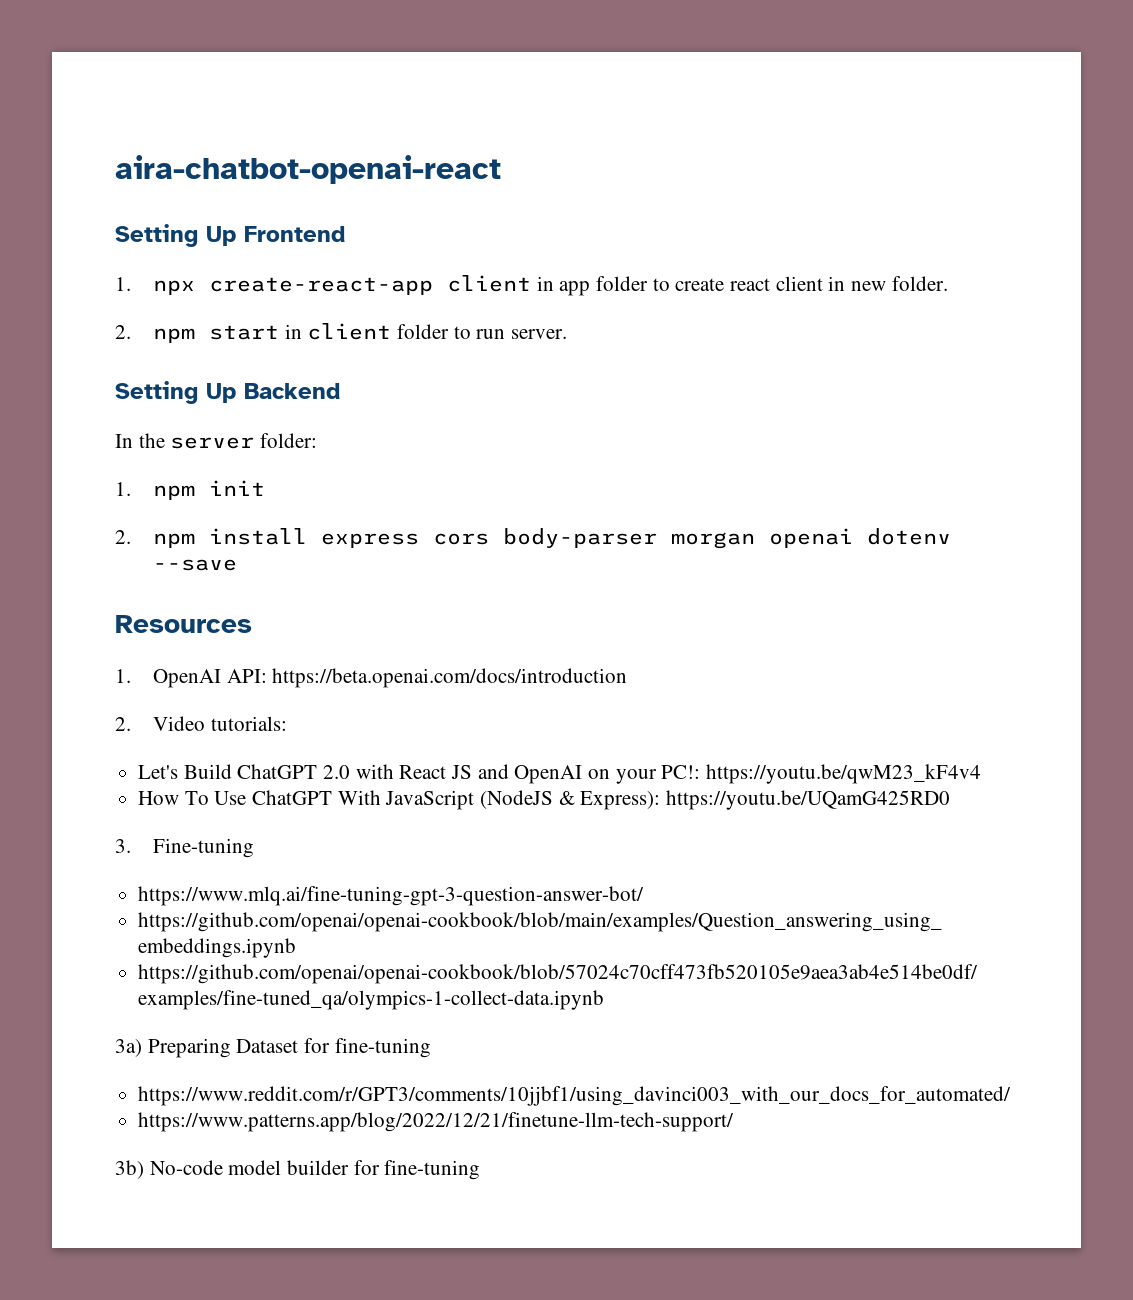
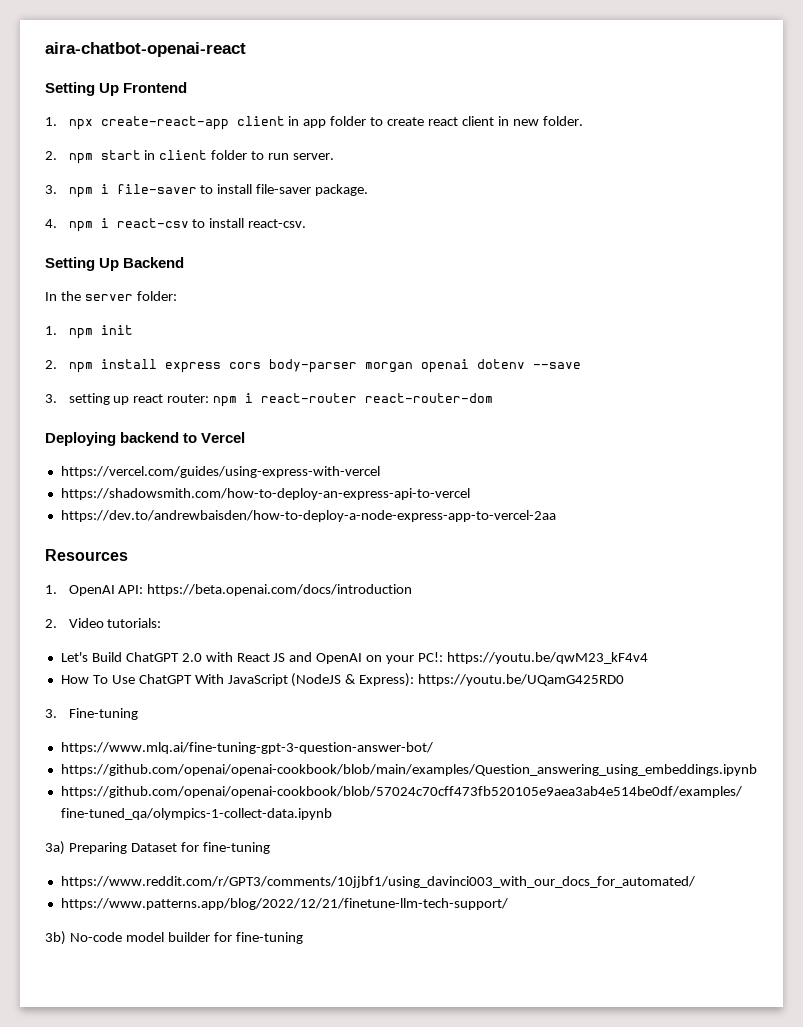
(567, 334) none -> [45,184,369,198] [45,218,307,232] // 3. npm i file-saver to install file-saver package. // 4. npm i react-csv to install react-csv.
(237, 565) none -> [45,393,494,407] [45,432,246,446] [60,466,380,478] [60,488,470,500] [60,510,556,522] // 3. setting up react router: npm i react-router react-router-dom // Deploying backend to Vercel // https://vercel.com/guides/using-express-with-vercel // https://shadowsmith.com/how-to-deploy-an-express-api-to-vercel // https://dev.to/andrewbaisden/how-to-deploy-a-node-express-app-to-vercel-2aa

